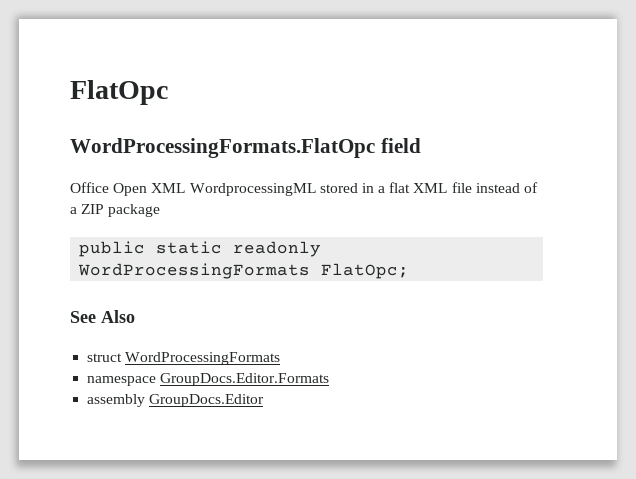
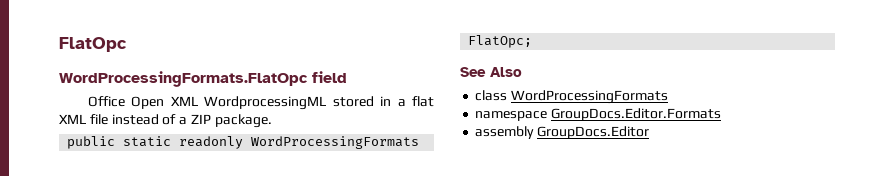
[108,204,161,217] package -> [214,114,272,128] package.
[87,353,123,362] struct -> [475,90,508,101] class

